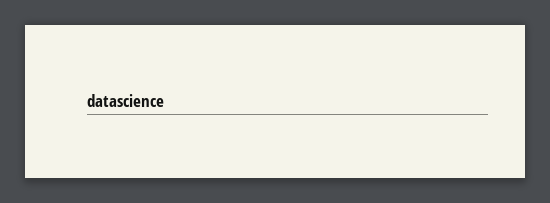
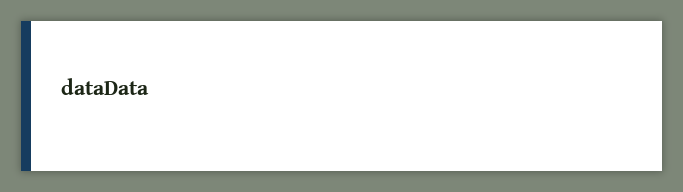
[87,94,164,107] datascience -> [61,78,149,95] dataData

